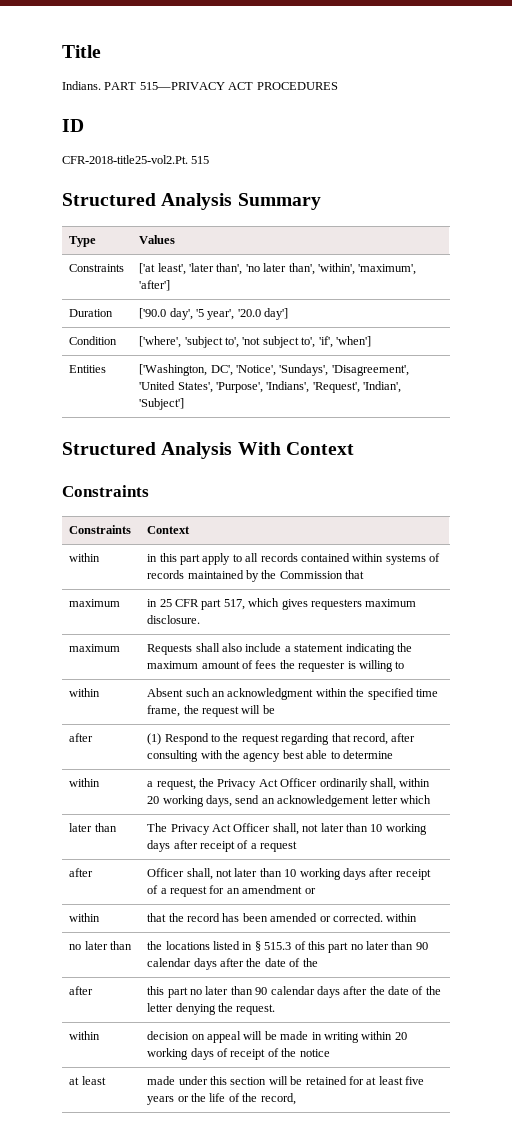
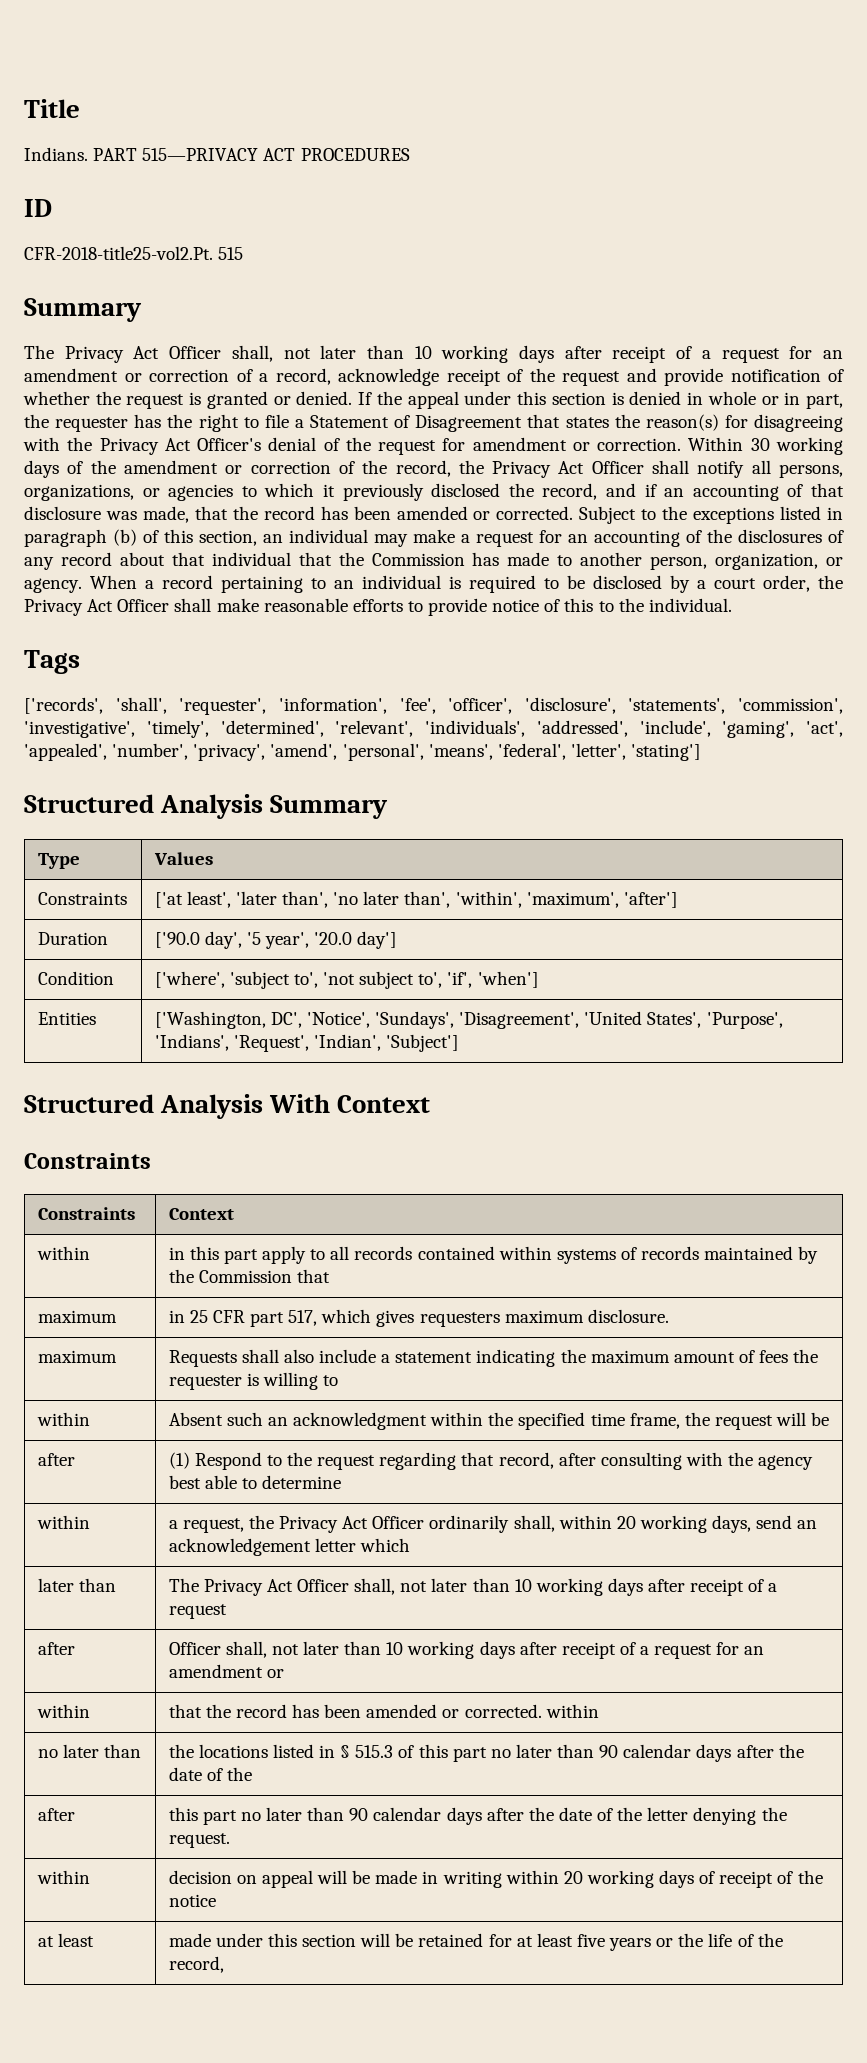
(210, 160) none -> [24,298,142,322] [24,345,844,363] [24,368,844,386] [23,391,843,409] [24,414,843,432] [23,437,843,455] [24,460,843,478] [24,483,845,501] [24,506,843,524] [24,529,844,547] [24,552,844,570] [24,575,843,593] [24,598,732,616] [24,650,80,674] [24,697,843,715] [24,720,843,738] [24,743,702,761] // Summary // The Privacy Act Officer shall, not later than 10 working days after receipt of a request for an amendment or correction of a record, acknowledge receipt of the request and provide notification of whether the request is granted or denied. If the appeal under this section is denied in whole or in part, the requester has the right to file a Statement of Disagreement that states the reason(s) for disagreeing with the Privacy Act Officer's denial of the request for amendment or correction. Within 30 working days of the amendment or correction of the record, the Privacy Act Officer shall notify all persons, organizations, or agencies to which it previously disclosed the record, and if an accounting of that disclosure was made, that the record has been amended or corrected. Subject to the exceptions listed in paragraph (b) of this section, an individual may make a request for an accounting of the disclosures of any record about that individual that the Commission has made to another person, organization, or agency. When a record pertaining to an individual is required to be disclosed by a court order, the Privacy Act Officer shall make reasonable efforts to provide notice of this to the individual. // Tags // ['records', 'shall', 'requester', 'information', 'fee', 'officer', 'disclosure', 'statements', 'commission', 'investigative', 'timely', 'determined', 'relevant', 'individuals', 'addressed', 'include', 'gaming', 'act', 'appealed', 'number', 'privacy', 'amend', 'personal', 'means', 'federal', 'letter', 'stating']

